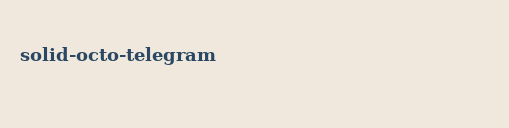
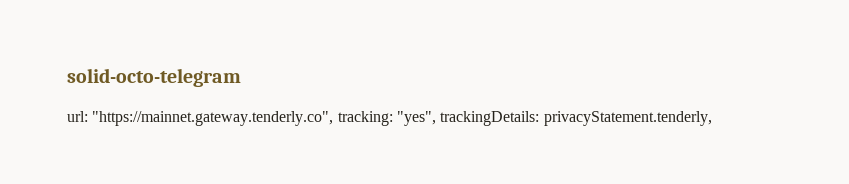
(216, 56) none -> [67,111,712,126] // url: "https://mainnet.gateway.tenderly.co", tracking: "yes", trackingDetails: privacyStatement.tenderly,

